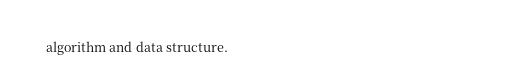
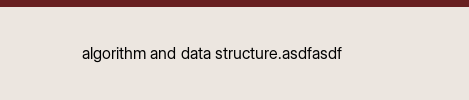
[166,43,229,52] structure. -> [214,47,342,59] structure.asdfasdf

